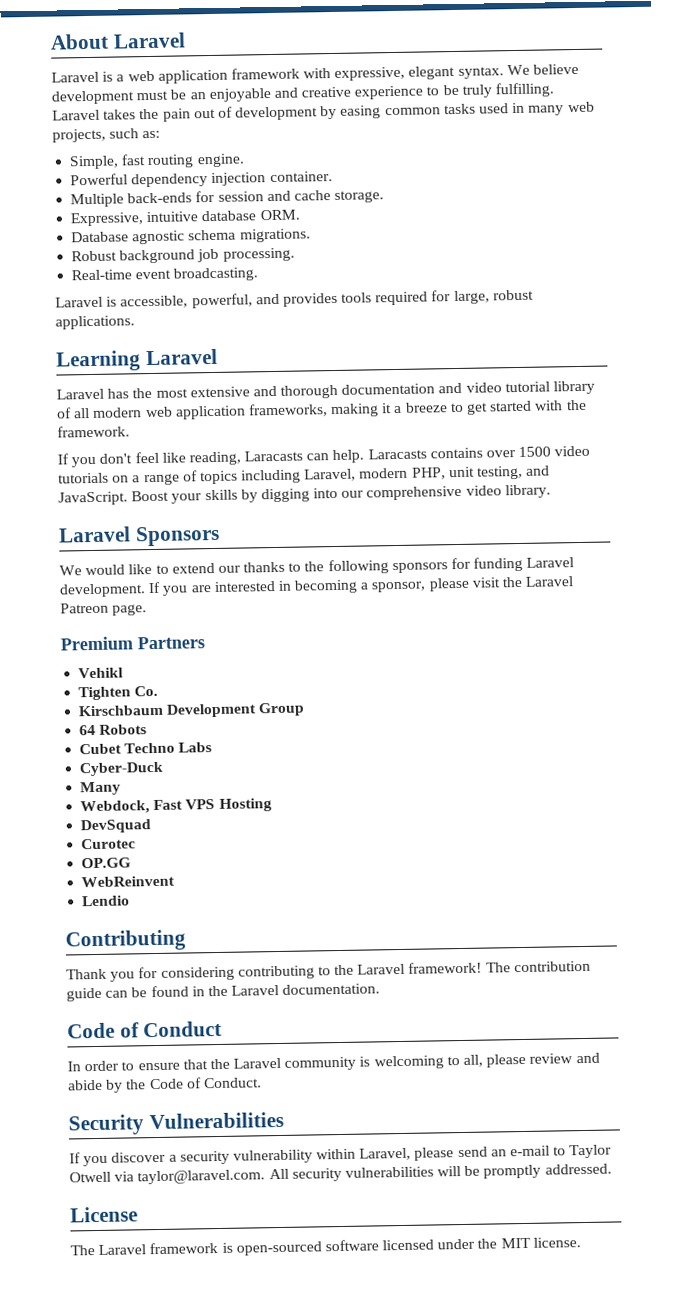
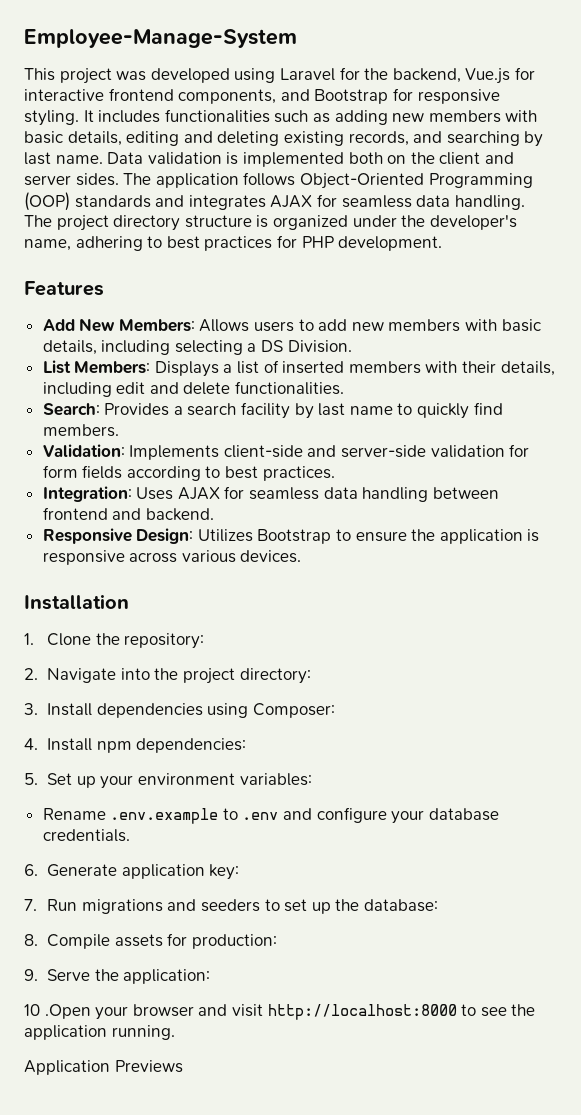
[50,32,186,50] [51,63,580,84] [51,82,555,105] [52,101,595,122] [52,128,161,143] [69,153,245,170] [70,171,333,188] [70,190,385,208] [70,209,300,227] [71,228,311,245] [71,247,295,264] [71,267,259,282] [55,289,534,309] [55,315,135,330] [56,348,218,372] [56,380,596,400] [56,399,587,420] [57,425,130,438] [57,445,591,468] [58,465,551,486] [58,484,551,506] [58,525,220,547] [59,556,575,576] [59,576,574,598] [60,602,148,616] [60,636,205,651] [78,667,125,679] [78,685,159,701] [78,702,306,718] [79,724,148,736] [79,742,213,755] [79,761,165,777] [80,781,122,796] [80,798,272,815] [80,819,152,834] [81,838,137,850] [81,857,132,869] [81,875,176,888] [82,895,131,907] [65,929,186,952] [66,960,591,982] [66,983,381,1002] [67,1020,223,1039] [67,1052,600,1072] [68,1077,262,1093] [68,1111,284,1136] [69,1144,613,1167] [69,1163,612,1185] [70,1206,138,1223] [70,1237,581,1256] About Laravel // Laravel is a web application framework with expressive, elegant syntax. We believe development must be an enjoyable and creative experience to be truly fulfilling. Laravel takes the pain out of development by easing common tasks used in many web projects, such as: // Simple, fast routing engine. // Powerful dependency injection container. // Multiple back-ends for session and cache storage. // Expressive, intuitive database ORM. // Database agnostic schema migrations. // Robust background job processing. // Real-time event broadcasting. // Laravel is accessible, powerful, and provides tools required for large, robust applications. // Learning Laravel // Laravel has the most extensive and thorough documentation and video tutorial library of all modern web application frameworks, making it a breeze to get started with the framework. // If you don't feel like reading, Laracasts can help. Laracasts contains over 1500 video tutorials on a range of topics including Laravel, modern PHP, unit testing, and JavaScript. Boost your skills by digging into our comprehensive video library. // Laravel Sponsors // We would like to extend our thanks to the following sponsors for funding Laravel development. If you are interested in becoming a sponsor, please visit the Laravel Patreon page. // Premium Partners // Vehikl // Tighten Co. // Kirschbaum Development Group // 64 Robots // Cubet Techno Labs // Cyber-Duck // Many // Webdock, Fast VPS Hosting // DevSquad // Curotec // OP.GG // WebReinvent // Lendio // Contributing // Thank you for considering contributing to the Laravel framework! The contribution guide can be found in the Laravel documentation. // Code of Conduct // In order to ensure that the Laravel community is welcoming to all, please review and abide by the Code of Conduct. // Security Vulnerabilities // If you discover a security vulnerability within Laravel, please send an e-mail to Taylor Otwell via taylor@laravel.com. All security vulnerabilities will be promptly addressed. // License // The Laravel framework is open-sourced software licensed under the MIT license. -> [24,29,297,48] [24,67,535,84] [24,88,500,104] [24,109,538,126] [24,131,544,147] [24,152,514,167] [24,172,533,189] [24,192,525,211] [24,215,517,231] [24,235,443,251] [24,281,104,296] [42,318,541,332] [42,340,352,355] [42,360,555,377] [42,381,345,397] [42,402,503,419] [42,424,119,437] [42,444,530,460] [42,465,335,481] [42,486,499,502] [42,507,214,521] [42,528,540,544] [42,550,302,565] [24,594,129,610] [24,633,205,649] [24,668,311,684] [24,703,336,718] [24,738,247,753] [24,773,312,789] [42,807,499,824] [42,829,130,842] [24,864,240,880] [24,899,438,914] [24,933,278,949] [24,969,211,984] [24,1004,536,1020] [24,1025,175,1040] [24,1060,183,1075] Employee-Manage-System // This project was developed using Laravel for the backend, Vue.js for interactive frontend components, and Bootstrap for responsive styling. It includes functionalities such as adding new members with basic details, editing and deleting existing records, and searching by last name. Data validation is implemented both on the client and server sides. The application follows Object-Oriented Programming (OOP) standards and integrates AJAX for seamless data handling. The project directory structure is organized under the developer's name, adhering to best practices for PHP development. // Features // Add New Members: Allows users to add new members with basic details, including selecting a DS Division. // List Members: Displays a list of inserted members with their details, including edit and delete functionalities. // Search: Provides a search facility by last name to quickly find members. // Validation: Implements client-side and server-side validation for form fields according to best practices. // Integration: Uses AJAX for seamless data handling between frontend and backend. // Responsive Design: Utilizes Bootstrap to ensure the application is responsive across various devices. // Installation // 1. Clone the repository: // 2. Navigate into the project directory: // 3. Install dependencies using Composer: // 4. Install npm dependencies: // 5. Set up your environment variables: // Rename .env.example to .env and configure your database credentials. // 6. Generate application key: // 7. Run migrations and seeders to set up the database: // 8. Compile assets for production: // 9. Serve the application: // 10 .Open your browser and visit http://localhost:8000 to see the application running. // Application Previews

